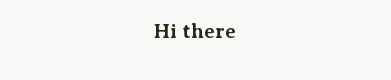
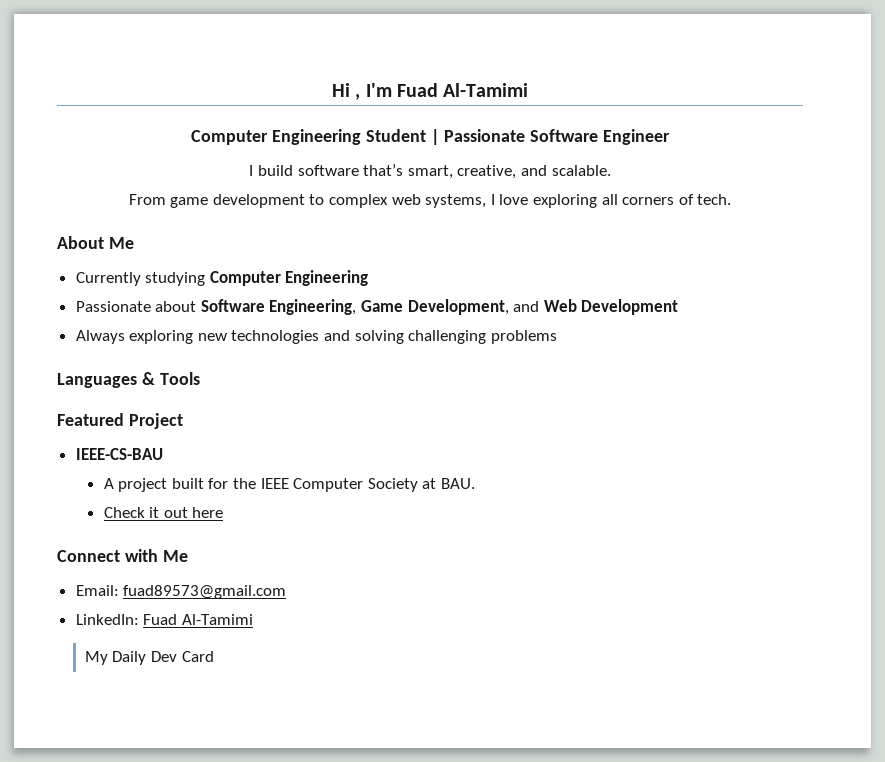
[182,23,237,38] there -> [355,83,529,100] [190,129,671,145] [249,164,611,179] [128,194,732,208] [57,236,134,249] [75,270,369,286] [75,299,679,315] [75,330,557,344] [57,372,200,388] [57,413,183,429] [75,448,163,460] [103,478,475,492] [103,507,224,518] [57,549,188,562] [75,585,287,599] [75,614,253,625] [84,651,214,665] , I'm Fuad Al-Tamimi // Computer Engineering Student | Passionate Software Engineer // I build software that’s smart, creative, and scalable. // From game development to complex web systems, I love exploring all corners of tech. // About Me // Currently studying Computer Engineering // Passionate about Software Engineering, Game Development, and Web Development // Always exploring new technologies and solving challenging problems // Languages & Tools // Featured Project // IEEE-CS-BAU // A project built for the IEEE Computer Society at BAU. // Check it out here // Connect with Me // Email: fuad89573@gmail.com // LinkedIn: Fuad Al-Tamimi // My Daily Dev Card

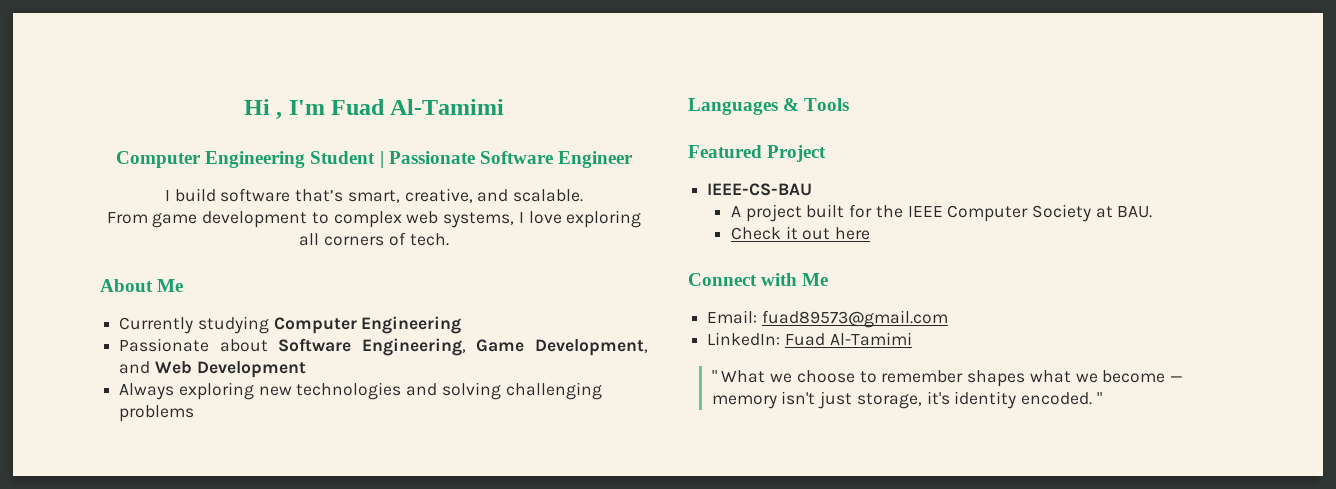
[84,651,214,665] My Daily Dev Card -> [711,370,1183,387] [711,391,1102,409] " What we choose to remember shapes what we become — memory isn't just storage, it's identity encoded. "

